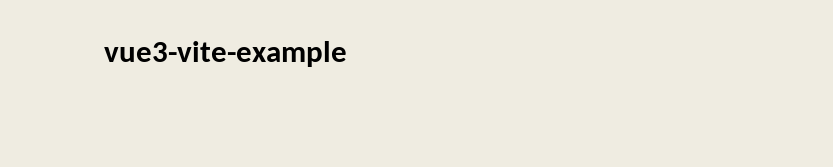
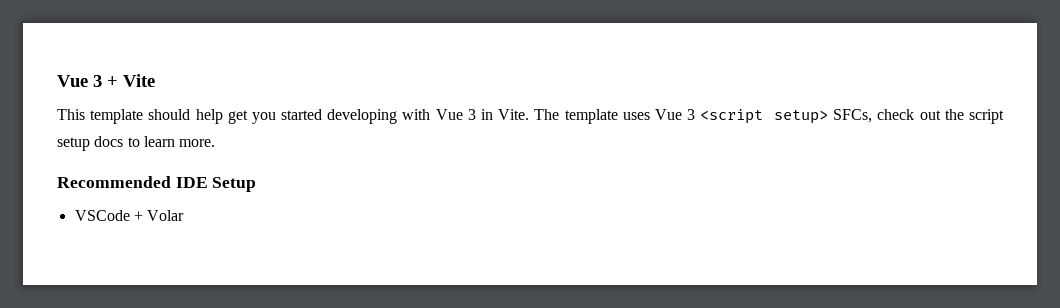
[104,41,347,67] vue3-vite-example -> [57,74,155,87] [57,109,1004,124] [57,136,216,151] [57,176,257,192] [74,210,185,221] Vue 3 + Vite // This template should help get you started developing with Vue 3 in Vite. The template uses Vue 3 <script setup> SFCs, check out the script setup docs to learn more. // Recommended IDE Setup // VSCode + Volar

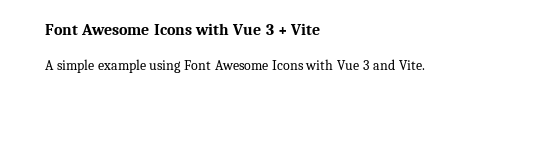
(57, 81) none -> [45,23,229,35] Font Awesome Icons with
[57,109,1004,124] [57,136,216,151] [57,176,257,192] [74,210,185,221] This template should help get you started developing with Vue 3 in Vite. The template uses Vue 3 <script setup> SFCs, check out the script setup docs to learn more. // Recommended IDE Setup // VSCode + Volar -> [45,59,425,73] A simple example using Font Awesome Icons with Vue 3 and Vite.

